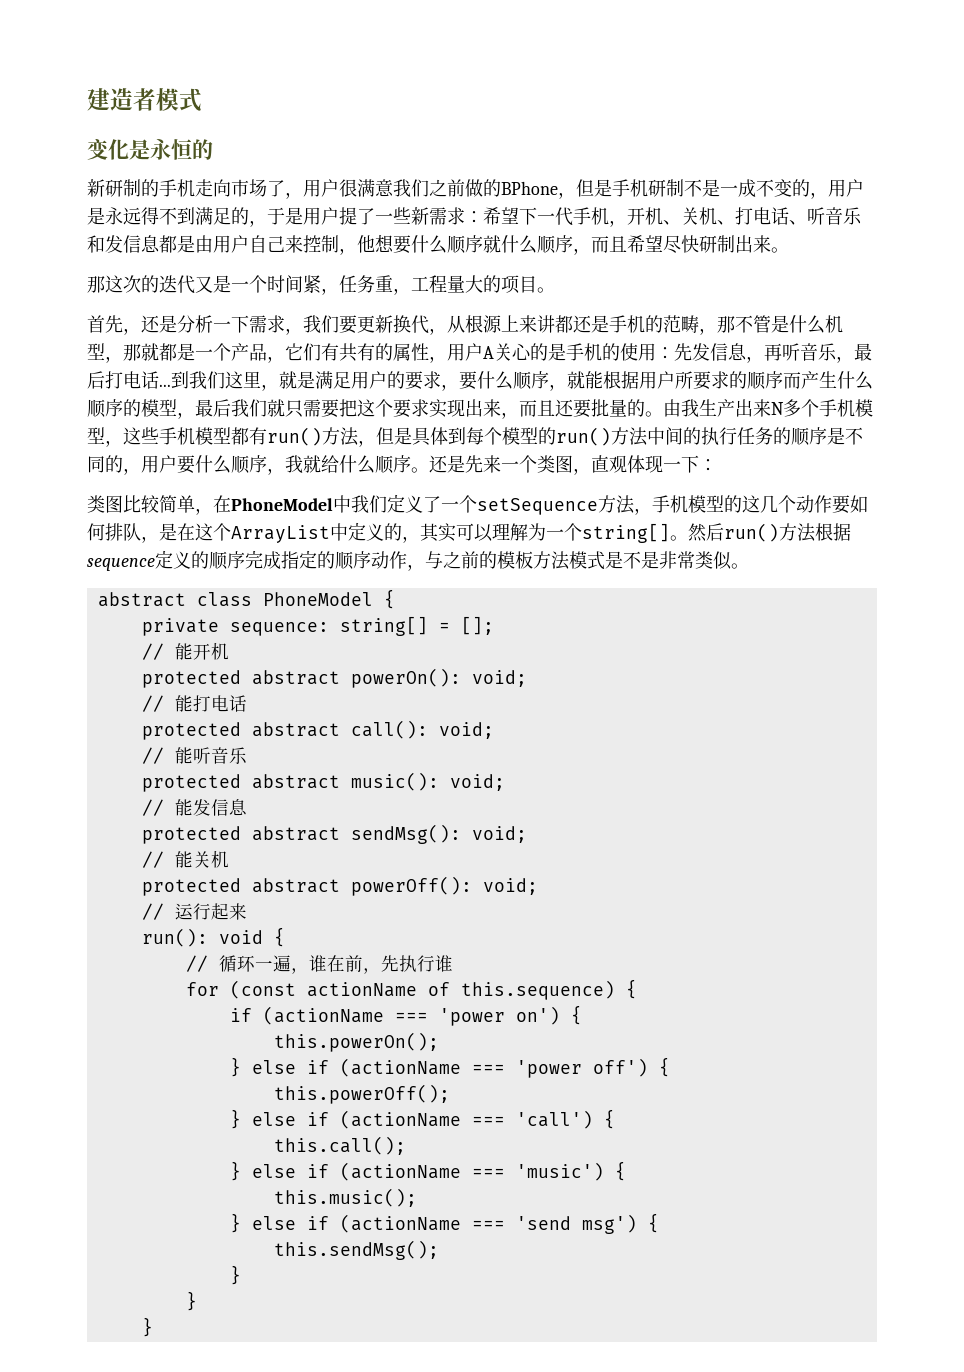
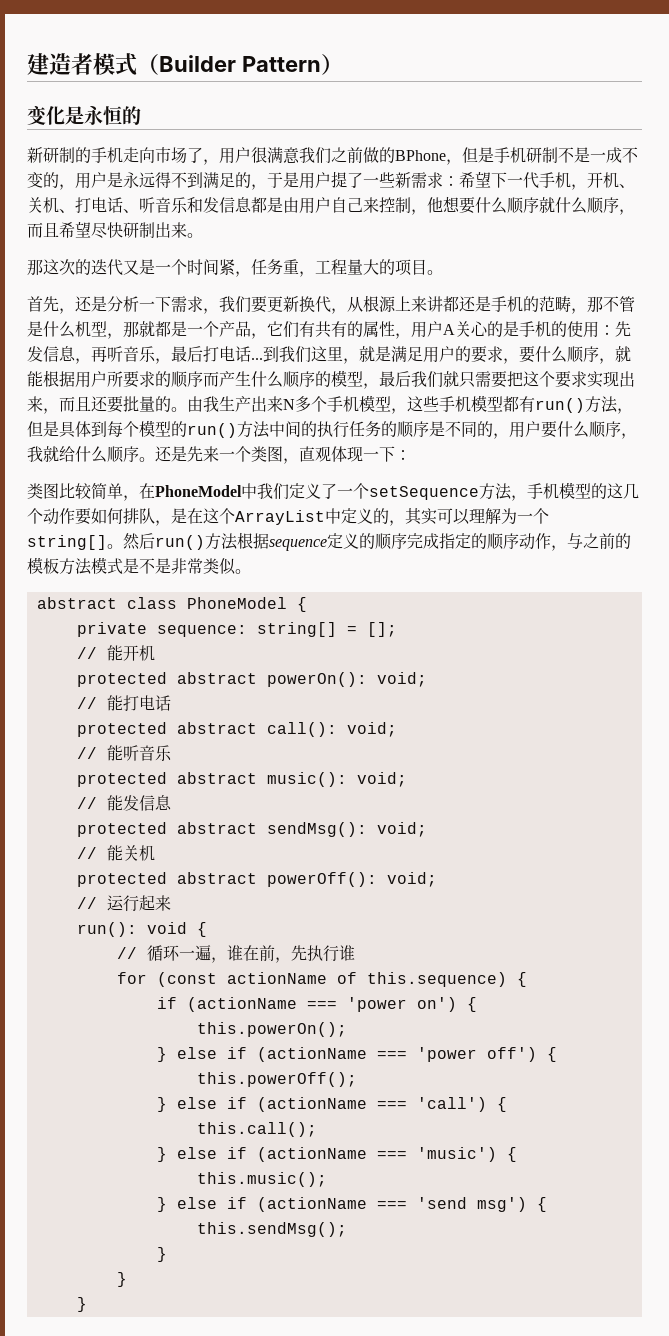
(202, 100) none -> [137,54,343,75] （Builder Pattern）

